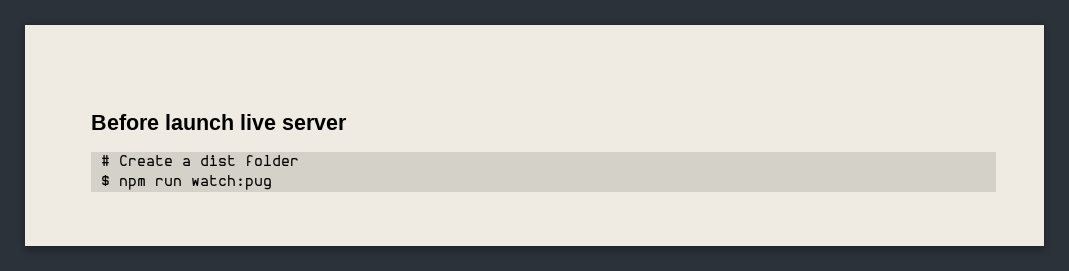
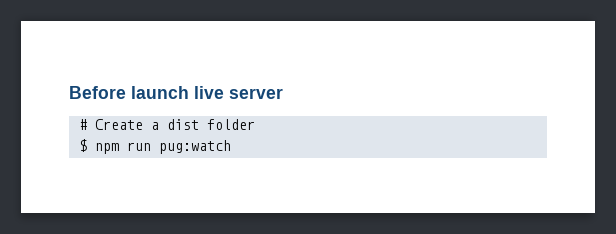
[191,175,273,190] watch:pug -> [158,140,231,154] pug:watch

